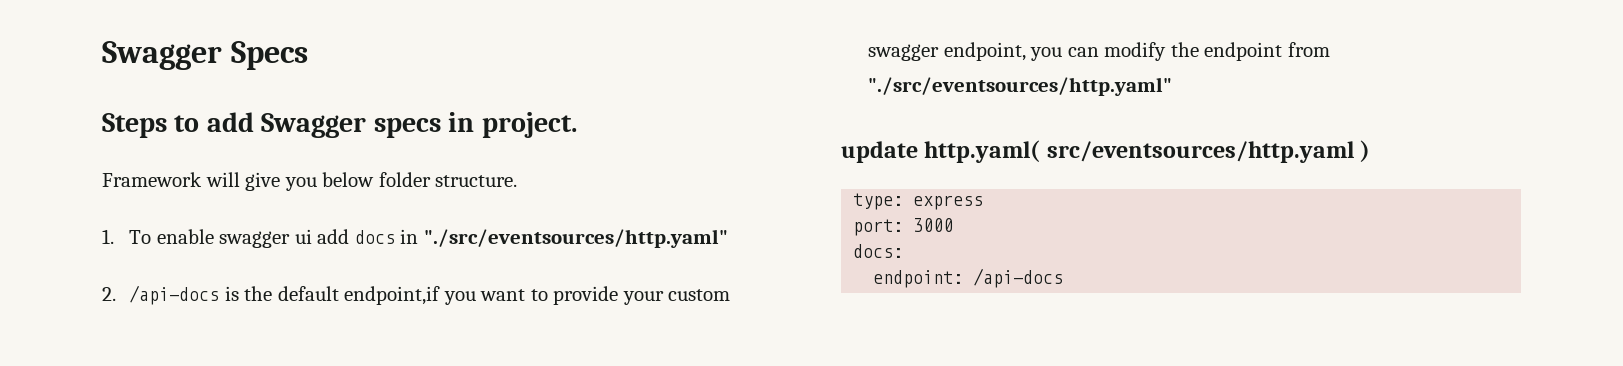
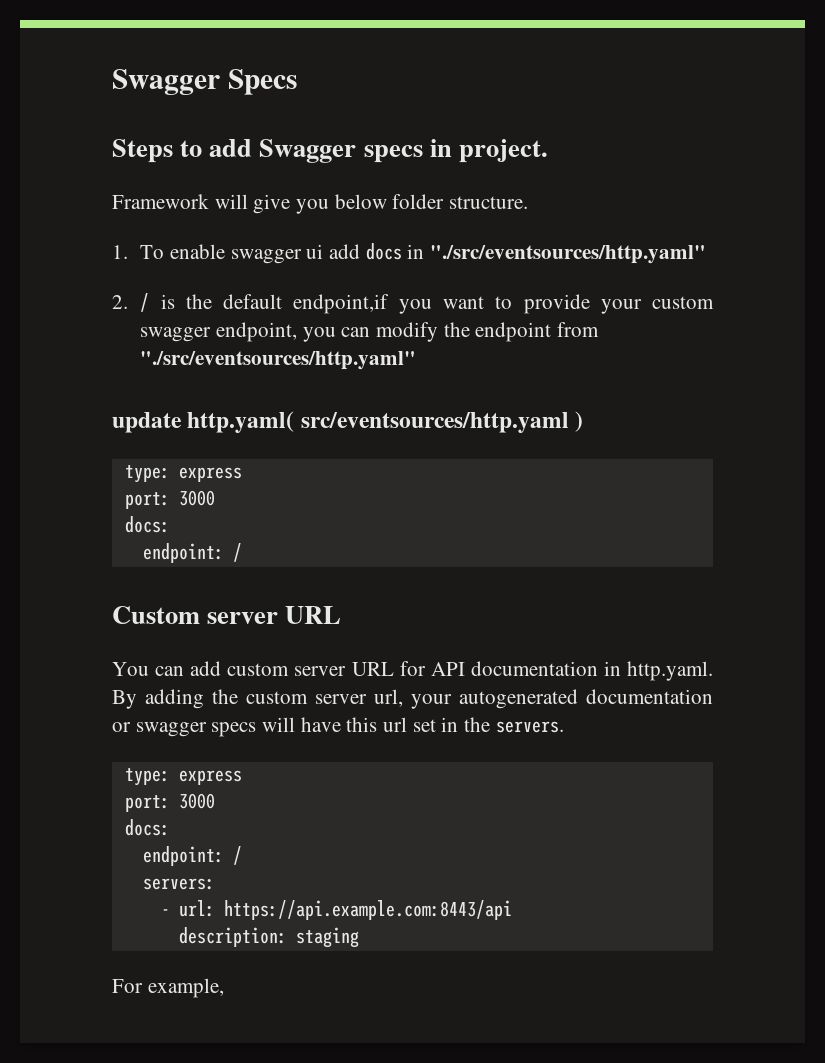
[128,285,219,305] /api-docs -> [140,293,150,312] /
[973,268,1064,288] /api-docs -> [232,543,242,562] [112,606,342,624] [112,661,714,681] [112,689,713,709] [112,717,564,737] [124,768,242,786] [124,793,215,812] [124,819,170,836] [142,846,242,866] [142,878,215,890] [160,900,512,920] [178,927,359,948] [112,978,224,998] / // Custom server URL // You can add custom server URL for API documentation in http.yaml. By adding the custom server url, your autogenerated documentation or swagger specs will have this url set in the servers. // type: express // port: 3000 // docs: // endpoint: / // servers: // - url: https://api.example.com:8443/api // description: staging // For example,

